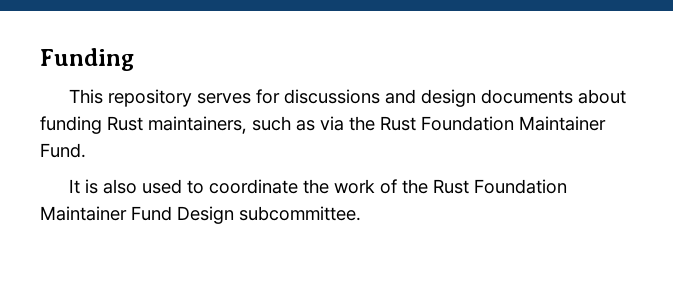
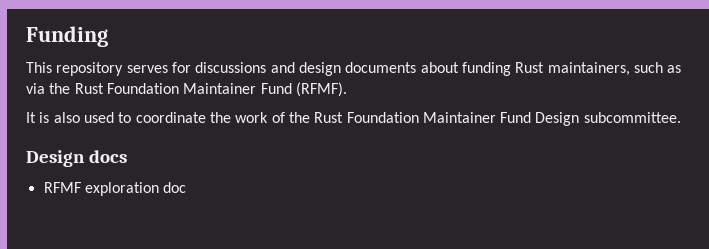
[40,143,86,158] Fund. -> [260,82,347,97] Fund (RFMF).
(361, 213) none -> [26,150,128,167] [43,182,187,196] // Design docs // RFMF exploration doc

